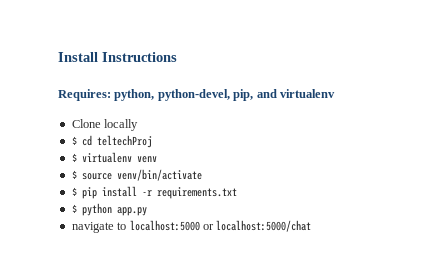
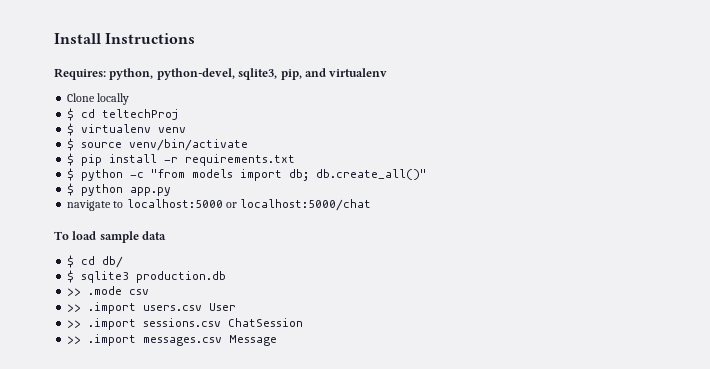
(230, 95) none -> [238,68,278,80] sqlite3,
(237, 193) none -> [67,168,428,181] // $ python -c "from models import db; db.create_all()"
(312, 226) none -> [54,231,167,243] [67,255,124,268] [67,270,227,283] [67,286,150,296] [67,302,237,314] [67,318,304,330] [67,334,278,346] // To load sample data // $ cd db/ // $ sqlite3 production.db // >> .mode csv // >> .import users.csv User // >> .import sessions.csv ChatSession // >> .import messages.csv Message

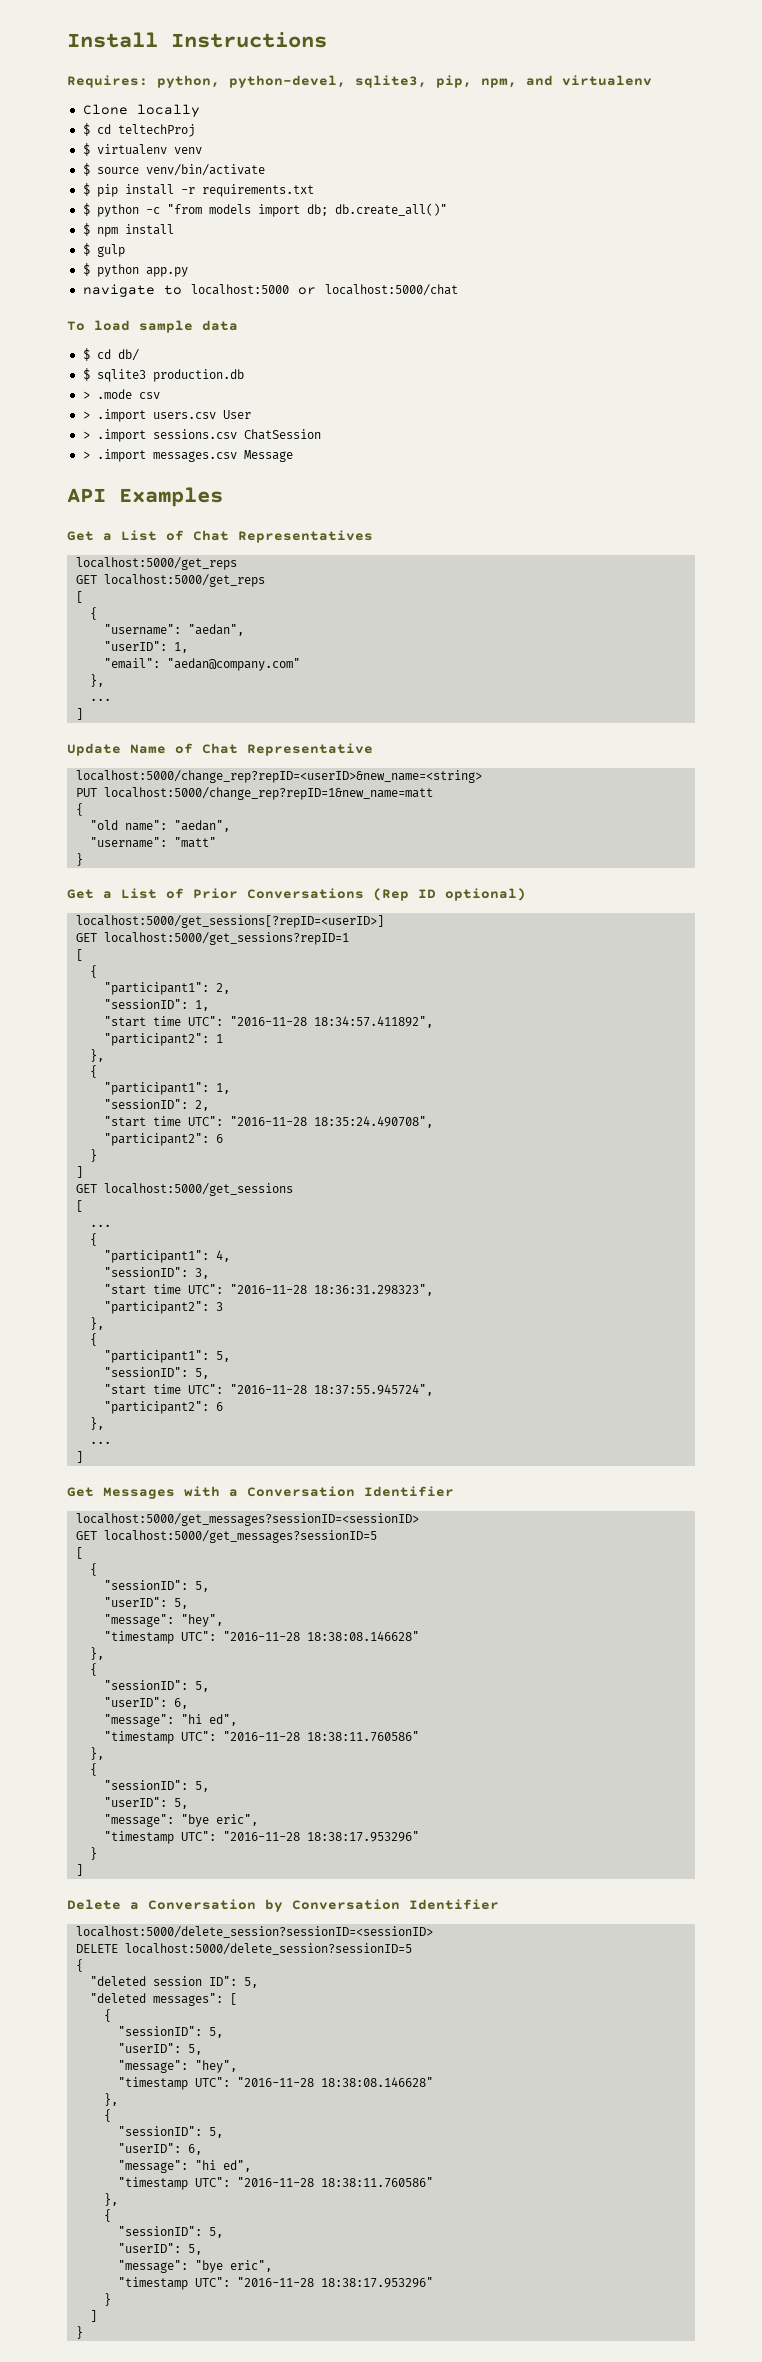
(302, 74) none -> [481,78,517,88] npm,
(428, 174) none -> [82,223,174,237] [82,243,125,257] // $ npm install // $ gulp
[67,288,82,296] >> -> [82,391,90,399] >
[67,304,82,312] >> -> [82,411,90,419] >
[67,320,82,328] >> -> [82,431,90,439] >
[67,336,82,344] >> -> [82,451,90,459] >
(278, 340) none -> [67,487,223,507] [67,530,373,543] [75,557,237,570] [75,574,265,587] [75,591,83,603] [89,607,97,620] [103,624,244,636] [103,641,188,653] [103,658,300,671] [89,674,104,687] [89,698,111,701] [75,708,83,720] [67,743,373,756] [75,770,482,783] [75,787,433,800] [75,803,83,816] [89,820,230,832] [89,837,216,848] [75,853,83,866] [67,888,526,901] [75,915,384,928] [75,932,349,945] [75,949,83,961] [89,965,97,978] [103,982,230,995] [103,999,209,1011] [103,1016,433,1028] [103,1033,223,1046] [89,1049,104,1062] [89,1065,97,1078] [103,1082,230,1095] [103,1099,209,1111] [103,1116,433,1128] [103,1133,223,1146] [89,1149,97,1162] [75,1166,83,1178] [75,1183,293,1196] [75,1200,83,1212] [89,1224,111,1227] [89,1233,97,1246] [103,1250,230,1263] [103,1267,209,1279] [103,1284,433,1296] [103,1301,223,1314] [89,1317,104,1330] [89,1333,97,1346] [103,1350,230,1363] [103,1367,209,1379] [103,1384,433,1396] [103,1401,223,1414] [89,1417,104,1430] [89,1441,111,1444] [75,1451,83,1463] [67,1486,454,1499] [75,1513,419,1526] [75,1530,377,1543] [75,1547,83,1559] [89,1563,97,1576] [103,1580,209,1592] [103,1597,188,1609] [103,1614,223,1627] [103,1631,419,1644] [89,1647,104,1660] [89,1663,97,1676] [103,1680,209,1692] [103,1697,188,1709] [103,1714,237,1727] [103,1731,419,1744] [89,1747,104,1760] [89,1763,97,1776] [103,1780,209,1792] [103,1797,188,1809] [103,1814,258,1827] [103,1831,419,1844] [89,1847,97,1860] [75,1864,83,1876] [67,1899,499,1912] [75,1926,433,1938] [75,1943,412,1955] [75,1959,83,1972] [89,1976,258,1988] [89,1993,237,2006] [103,2009,111,2022] [117,2026,223,2038] [117,2043,202,2055] [117,2060,237,2073] [117,2077,433,2090] [103,2093,118,2106] [103,2109,111,2122] [117,2126,223,2138] [117,2143,202,2155] [117,2160,251,2173] [117,2177,433,2190] [103,2193,118,2206] [103,2209,111,2222] [117,2226,223,2238] [117,2243,202,2255] [117,2260,272,2273] [117,2277,433,2290] [103,2293,111,2306] [89,2310,97,2322] [75,2326,83,2339] // API Examples // Get a List of Chat Representatives // localhost:5000/get_reps // GET localhost:5000/get_reps // [ // { // "username": "aedan", // "userID": 1, // "email": "aedan@company.com" // }, // ... // ] // Update Name of Chat Representative // localhost:5000/change_rep?repID=<userID>&new_name=<string> // PUT localhost:5000/change_rep?repID=1&new_name=matt // { // "old name": "aedan", // "username": "matt" // } // Get a List of Prior Conversations (Rep ID optional) // localhost:5000/get_sessions[?repID=<userID>] // GET localhost:5000/get_sessions?repID=1 // [ // { // "participant1": 2, // "sessionID": 1, // "start time UTC": "2016-11-28 18:34:57.411892", // "participant2": 1 // }, // { // "participant1": 1, // "sessionID": 2, // "start time UTC": "2016-11-28 18:35:24.490708", // "participant2": 6 // } // ] // GET localhost:5000/get_sessions // [ // ... // { // "participant1": 4, // "sessionID": 3, // "start time UTC": "2016-11-28 18:36:31.298323", // "participant2": 3 // }, // { // "participant1": 5, // "sessionID": 5, // "start time UTC": "2016-11-28 18:37:55.945724", // "participant2": 6 // }, // ... // ] // Get Messages with a Conversation Identifier // localhost:5000/get_messages?sessionID=<sessionID> // GET localhost:5000/get_messages?sessionID=5 // [ // { // "sessionID": 5, // "userID": 5, // "message": "hey", // "timestamp UTC": "2016-11-28 18:38:08.146628" // }, // { // "sessionID": 5, // "userID": 6, // "message": "hi ed", // "timestamp UTC": "2016-11-28 18:38:11.760586" // }, // { // "sessionID": 5, // "userID": 5, // "message": "bye eric", // "timestamp UTC": "2016-11-28 18:38:17.953296" // } // ] // Delete a Conversation by Conversation Identifier // localhost:5000/delete_session?sessionID=<sessionID> // DELETE localhost:5000/delete_session?sessionID=5 // { // "deleted session ID": 5, // "deleted messages": [ // { // "sessionID": 5, // "userID": 5, // "message": "hey", // "timestamp UTC": "2016-11-28 18:38:08.146628" // }, // { // "sessionID": 5, // "userID": 6, // "message": "hi ed", // "timestamp UTC": "2016-11-28 18:38:11.760586" // }, // { // "sessionID": 5, // "userID": 5, // "message": "bye eric", // "timestamp UTC": "2016-11-28 18:38:17.953296" // } // ] // }

